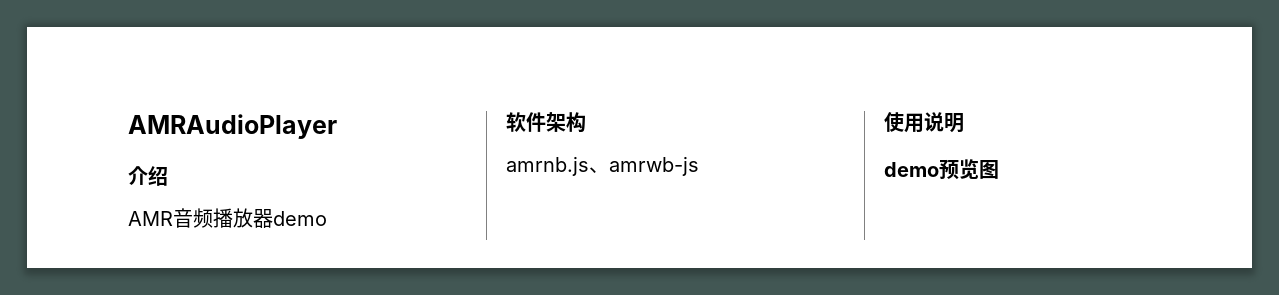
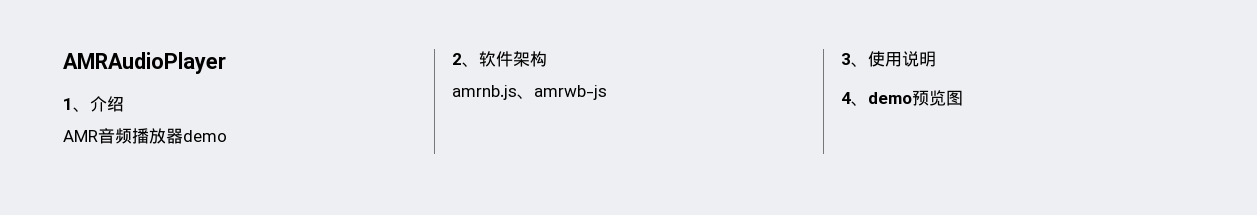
(337, 126) none -> [63,98,90,112] 1、
(327, 218) none -> [452,53,479,67] 2、
(699, 166) none -> [841,53,868,67] 3、
(964, 123) none -> [841,92,868,106] 4、

